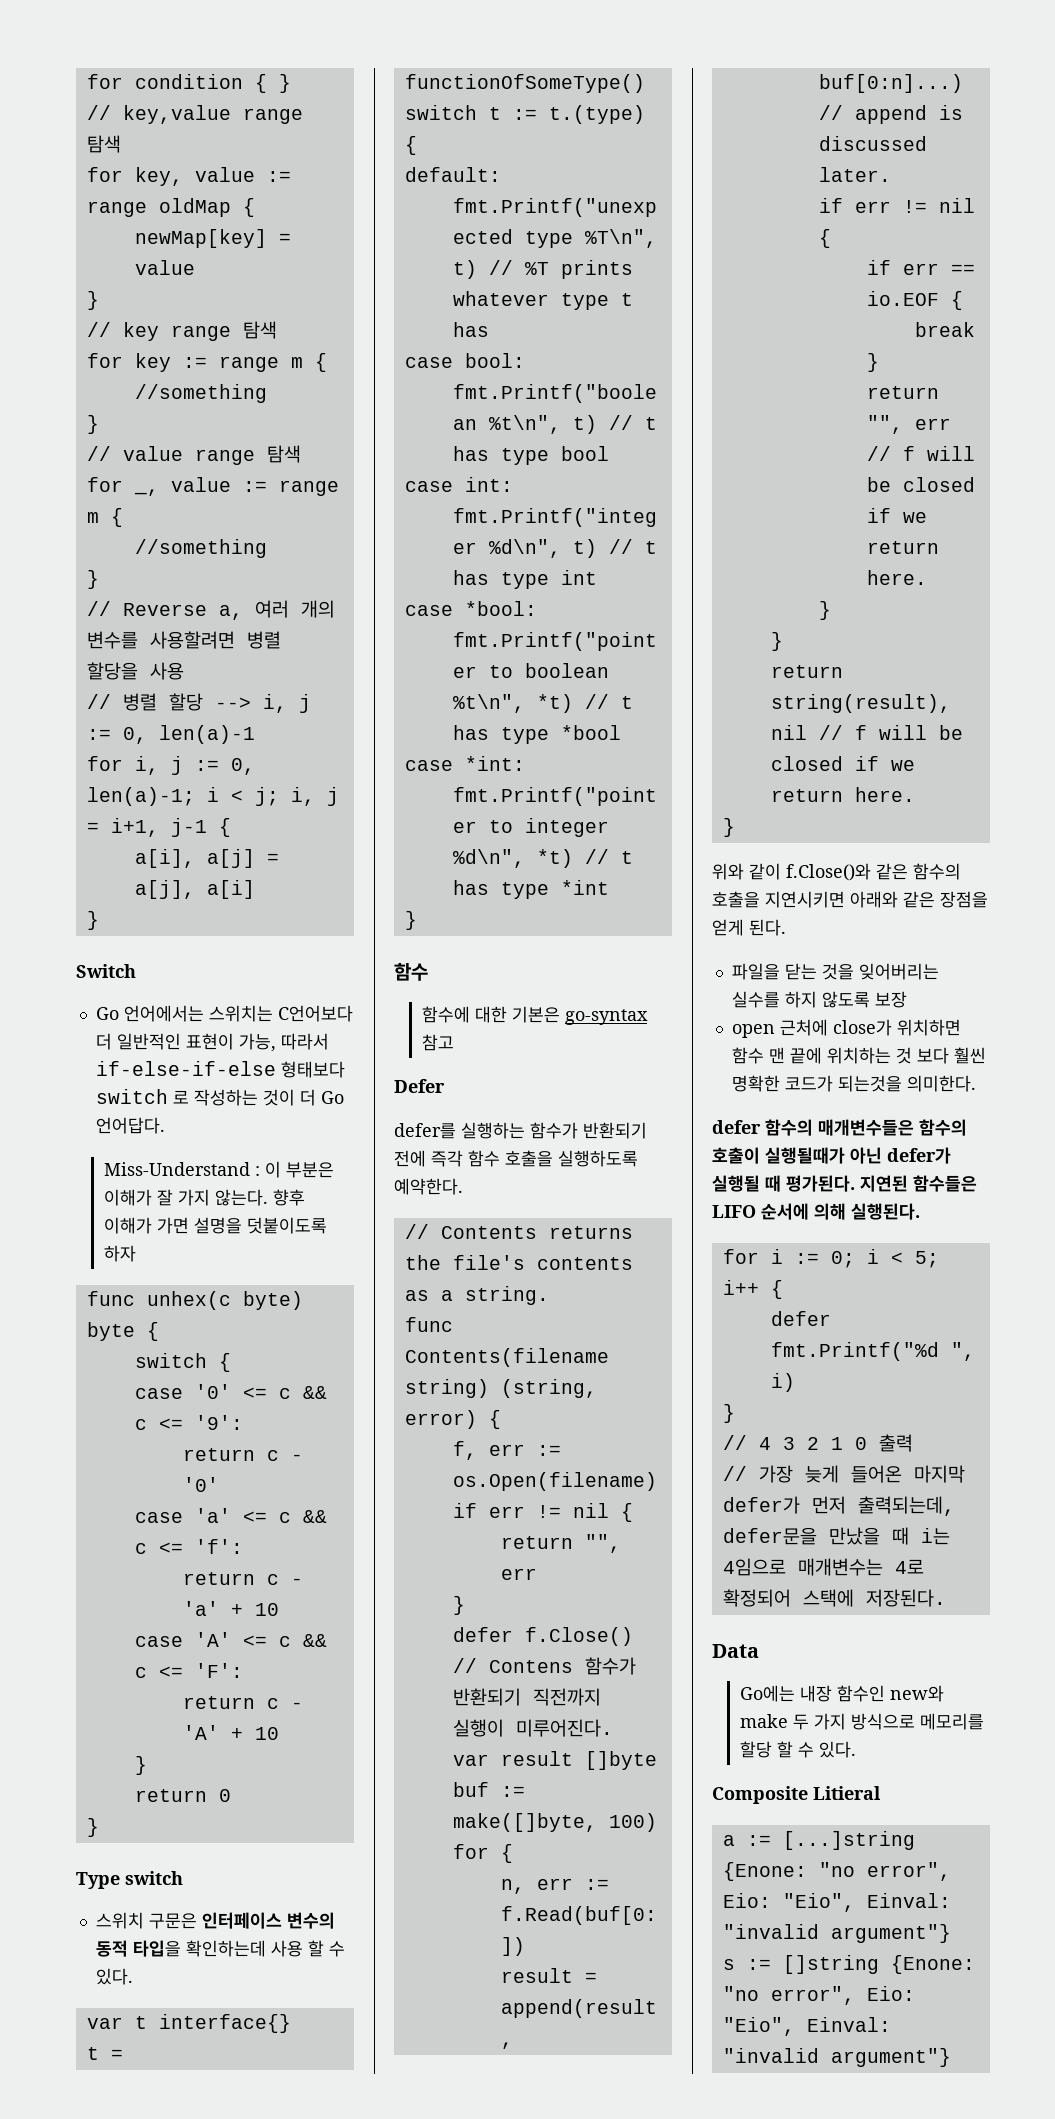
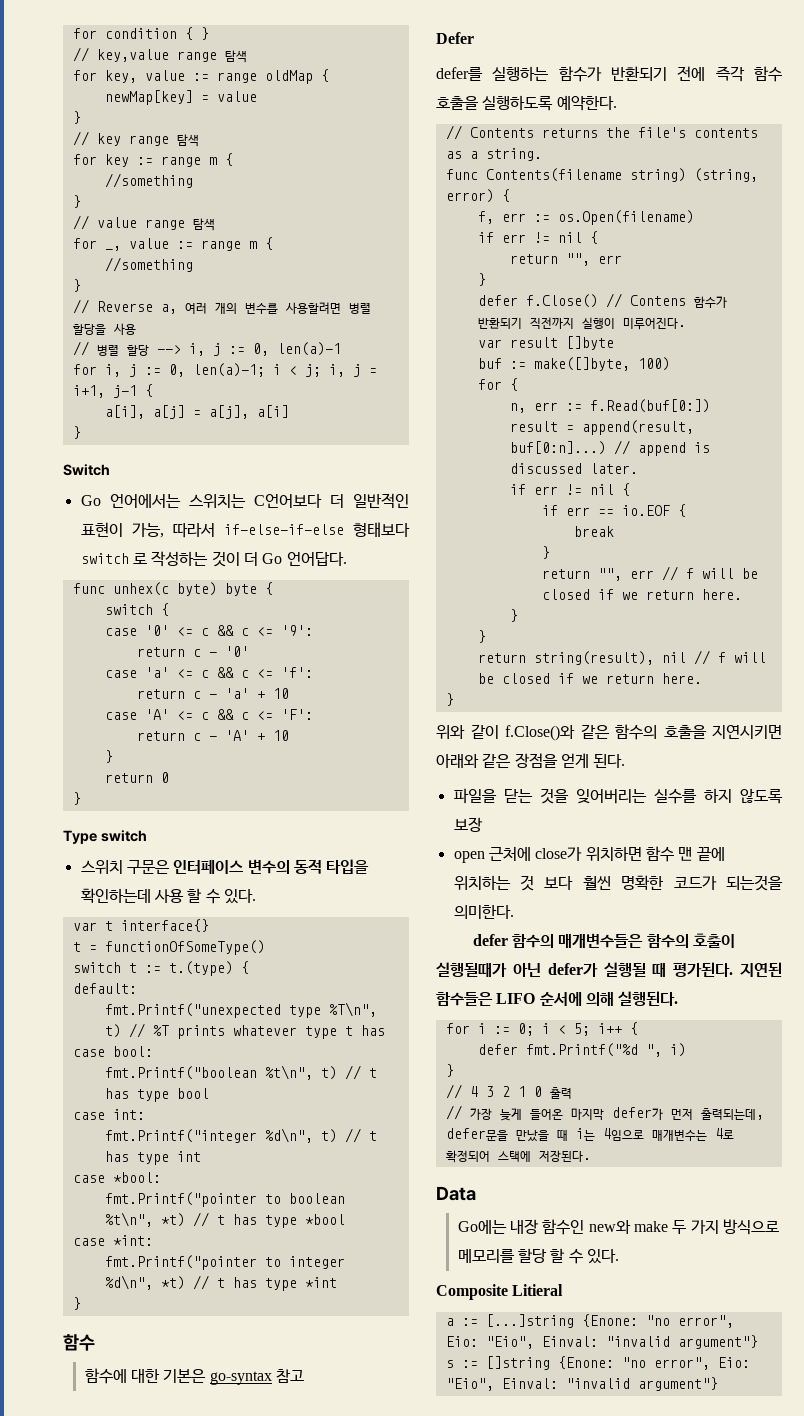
[103,1161,334,1178] [103,1189,305,1206] [103,1217,327,1234] [103,1245,136,1262] // Miss-Understand : 이 부분은 이해가 잘 가지 않는다. 향후 이해가 가면 설명을 덧붙이도록 하자 -> (347, 559) none

